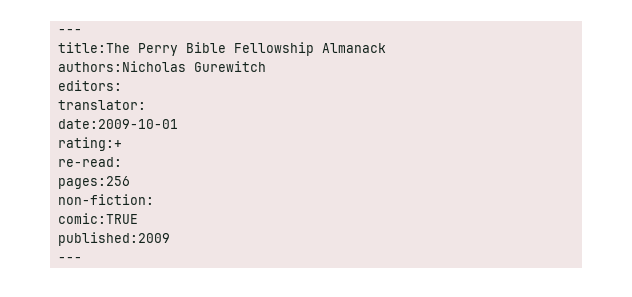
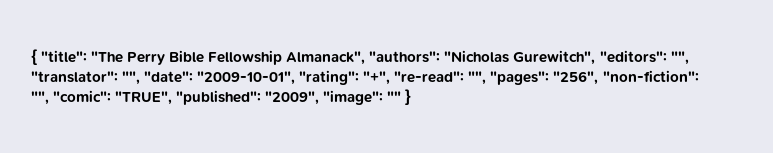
[57,29,82,34] [57,42,386,56] [57,61,266,72] [57,80,122,91] [57,100,146,110] [57,119,178,129] [57,137,122,151] [57,157,122,167] [57,176,130,189] [57,194,154,205] [57,213,138,224] [57,232,170,246] [57,257,82,262] --- // title:The Perry Bible Fellowship Almanack // authors:Nicholas Gurewitch // editors: // translator: // date:2009-10-01 // rating:+ // re-read: // pages:256 // non-fiction: // comic:TRUE // published:2009 // --- -> [31,49,689,65] [31,70,699,85] [31,89,412,105] { "title": "The Perry Bible Fellowship Almanack", "authors": "Nicholas Gurewitch", "editors": "", "translator": "", "date": "2009-10-01", "rating": "+", "re-read": "", "pages": "256", "non-fiction": "", "comic": "TRUE", "published": "2009", "image": "" }

